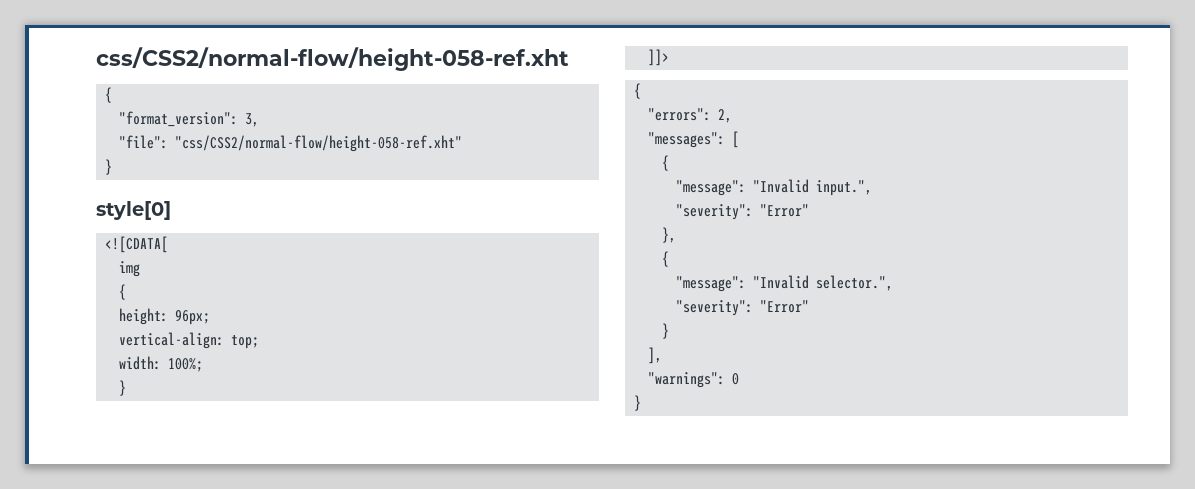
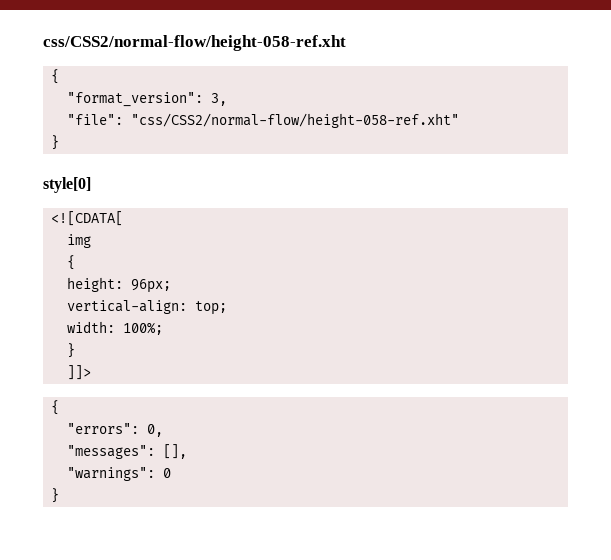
[718,109,733,123] 2, -> [147,424,164,437] 0,
[732,131,740,148] [662,155,670,171] [676,179,873,196] [676,204,810,220] [662,227,677,243] [662,251,670,267] [676,275,894,292] [676,300,810,316] [662,323,670,339] [648,347,663,364] [ // { // "message": "Invalid input.", // "severity": "Error" // }, // { // "message": "Invalid selector.", // "severity": "Error" // } // ], -> [163,444,188,459] [],

